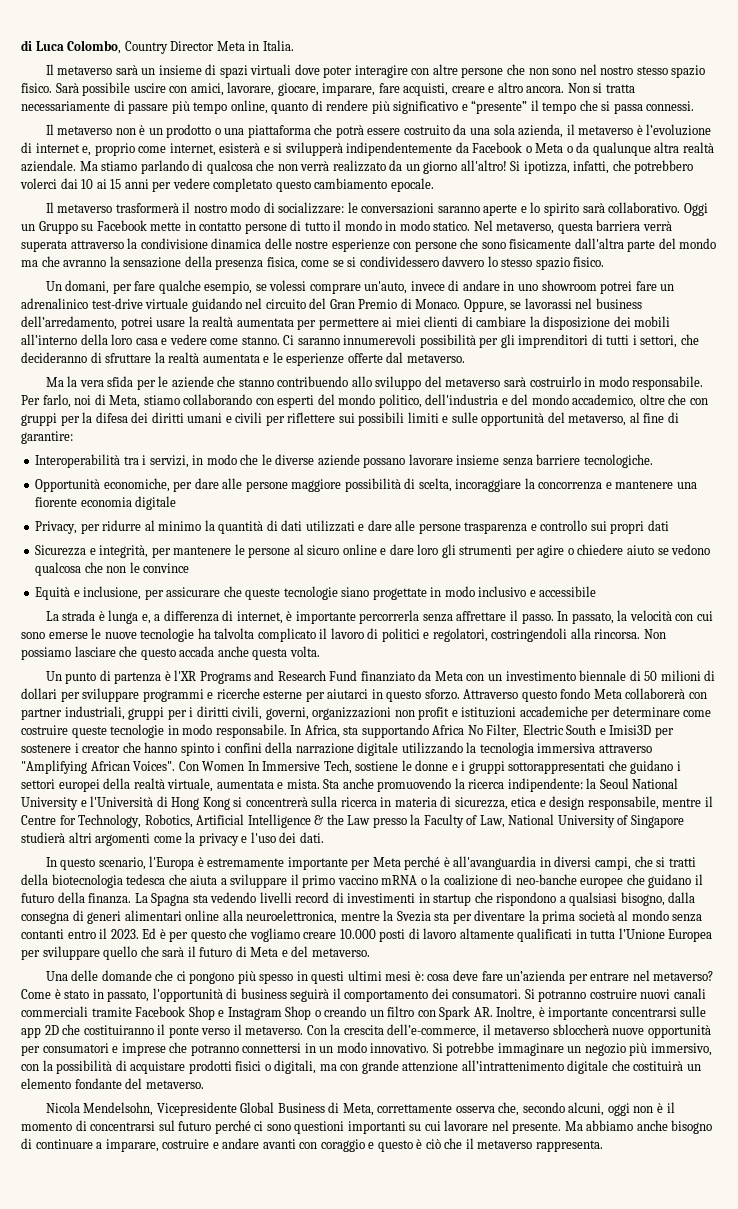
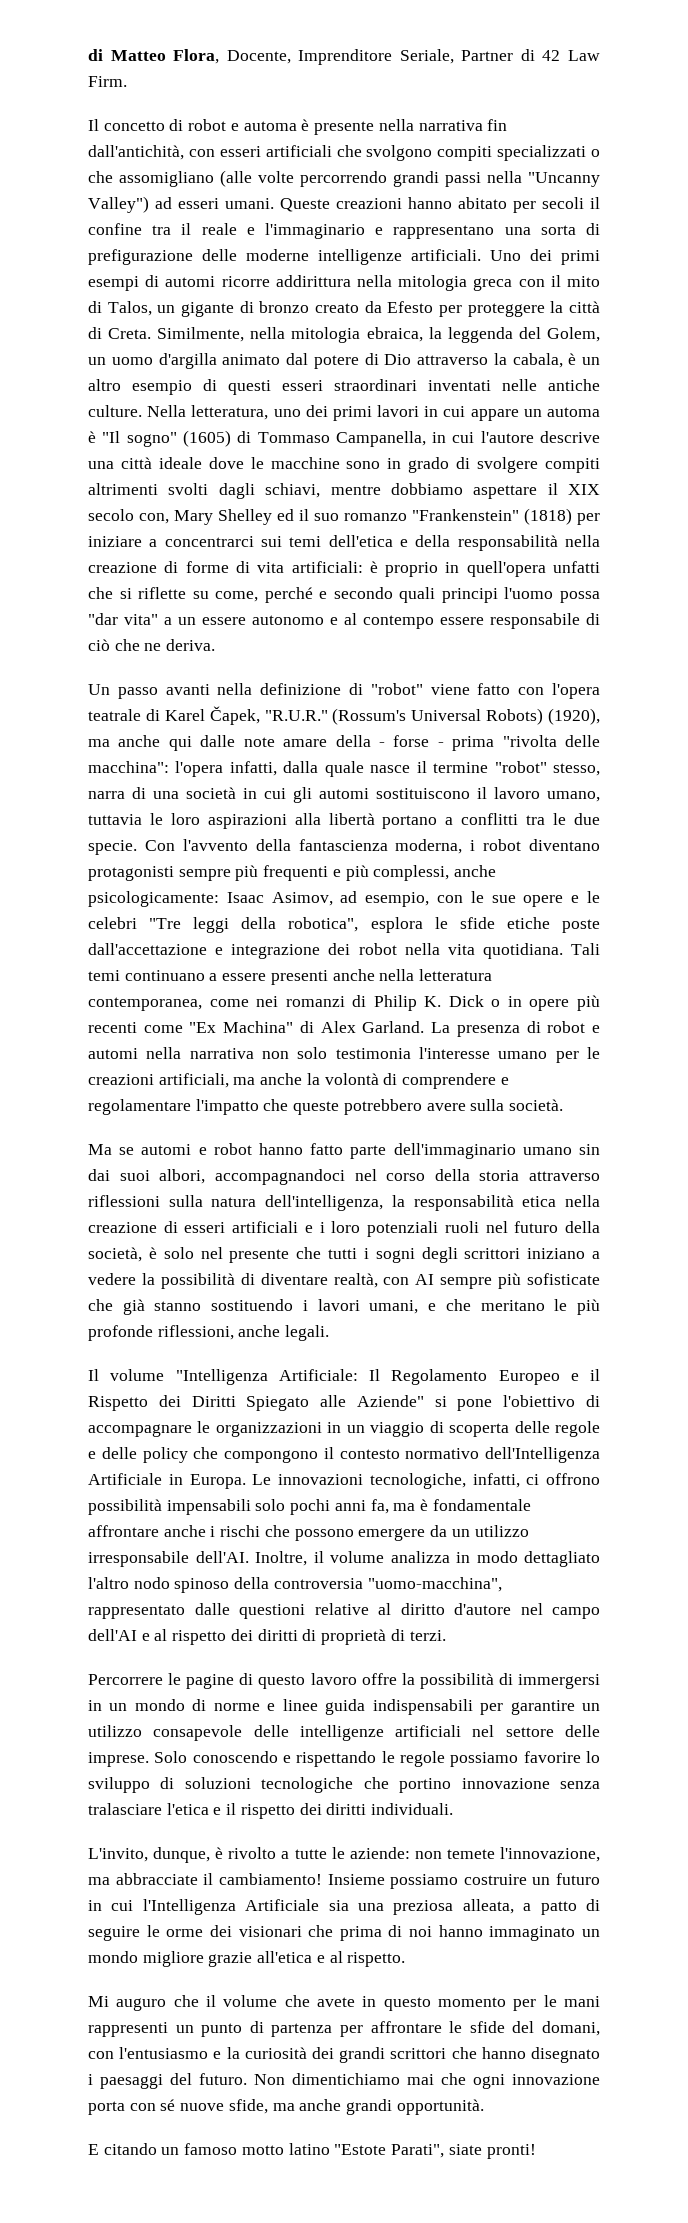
[21,40,294,54] [45,64,706,78] [21,82,635,96] [21,100,695,114] [45,124,712,138] [21,142,714,156] [21,160,694,174] [20,178,434,192] [45,202,708,216] [21,220,672,234] [21,238,717,252] [21,256,605,270] [45,280,675,294] [21,298,642,312] [21,316,671,330] [21,334,699,348] [21,352,465,366] [45,376,704,390] [21,394,708,408] [21,412,679,426] [21,431,73,444] [35,454,653,468] [35,478,697,492] [35,496,177,510] [35,520,669,534] [35,544,711,558] [35,562,190,576] [35,586,597,600] [45,610,713,624] [21,628,666,642] [21,646,320,660] [45,670,716,684] [21,688,707,702] [21,706,712,720] [21,724,674,738] [21,742,652,756] [21,760,681,774] [21,778,679,792] [21,796,713,810] [21,814,684,828] [21,832,324,846] [45,856,696,870] [21,874,703,888] [21,892,696,906] [21,910,703,924] [21,928,713,942] [21,946,370,960] [45,970,714,984] [21,988,706,1002] [21,1006,707,1020] [21,1024,711,1038] [21,1042,712,1056] [21,1060,701,1074] [21,1078,204,1089] [45,1102,675,1116] [21,1120,713,1134] [21,1138,603,1152] di Luca Colombo, Country Director Meta in Italia. // Il metaverso sarà un insieme di spazi virtuali dove poter interagire con altre persone che non sono nel nostro stesso spazio fisico. Sarà possibile uscire con amici, lavorare, giocare, imparare, fare acquisti, creare e altro ancora. Non si tratta necessariamente di passare più tempo online, quanto di rendere più significativo e “presente” il tempo che si passa connessi. // Il metaverso non è un prodotto o una piattaforma che potrà essere costruito da una sola azienda, il metaverso è l’evoluzione di internet e, proprio come internet, esisterà e si svilupperà indipendentemente da Facebook o Meta o da qualunque altra realtà aziendale. Ma stiamo parlando di qualcosa che non verrà realizzato da un giorno all'altro! Si ipotizza, infatti, che potrebbero volerci dai 10 ai 15 anni per vedere completato questo cambiamento epocale. // Il metaverso trasformerà il nostro modo di socializzare: le conversazioni saranno aperte e lo spirito sarà collaborativo. Oggi un Gruppo su Facebook mette in contatto persone di tutto il mondo in modo statico. Nel metaverso, questa barriera verrà superata attraverso la condivisione dinamica delle nostre esperienze con persone che sono fisicamente dall'altra parte del mondo ma che avranno la sensazione della presenza fisica, come se si condividessero davvero lo stesso spazio fisico. // Un domani, per fare qualche esempio, se volessi comprare un'auto, invece di andare in uno showroom potrei fare un adrenalinico test-drive virtuale guidando nel circuito del Gran Premio di Monaco. Oppure, se lavorassi nel business dell’arredamento, potrei usare la realtà aumentata per permettere ai miei clienti di cambiare la disposizione dei mobili all’interno della loro casa e vedere come stanno. Ci saranno innumerevoli possibilità per gli imprenditori di tutti i settori, che decideranno di sfruttare la realtà aumentata e le esperienze offerte dal metaverso. // Ma la vera sfida per le aziende che stanno contribuendo allo sviluppo del metaverso sarà costruirlo in modo responsabile. Per farlo, noi di Meta, stiamo collaborando con esperti del mondo politico, dell'industria e del mondo accademico, oltre che con gruppi per la difesa dei diritti umani e civili per riflettere sui possibili limiti e sulle opportunità del metaverso, al fine di garantire: // Interoperabilità tra i servizi, in modo che le diverse aziende possano lavorare insieme senza barriere tecnologiche. // Opportunità economiche, per dare alle persone maggiore possibilità di scelta, incoraggiare la concorrenza e mantenere una fiorente economia digitale // Privacy, per ridurre al minimo la quantità di dati utilizzati e dare alle persone trasparenza e controllo sui propri dati // Sicurezza e integrità, per mantenere le persone al sicuro online e dare loro gli strumenti per agire o chiedere aiuto se vedono qualcosa che non le convince // Equità e inclusione, per assicurare che queste tecnologie siano progettate in modo inclusivo e accessibile // La strada è lunga e, a differenza di internet, è importante percorrerla senza affrettare il passo. In passato, la velocità con cui sono emerse le nuove tecnologie ha talvolta complicato il lavoro di politici e regolatori, costringendoli alla rincorsa. Non possiamo lasciare che questo accada anche questa volta. // Un punto di partenza è l'XR Programs and Research Fund finanziato da Meta con un investimento biennale di 50 milioni di dollari per sviluppare programmi e ricerche esterne per aiutarci in questo sforzo. Attraverso questo fondo Meta collaborerà con partner industriali, gruppi per i diritti civili, governi, organizzazioni non profit e istituzioni accademiche per determinare come costruire queste tecnologie in modo responsabile. In Africa, sta supportando Africa No Filter, Electric South e Imisi3D per sostenere i creator che hanno spinto i confini della narrazione digitale utilizzando la tecnologia immersiva attraverso "Amplifying African Voices". Con Women In Immersive Tech, sostiene le donne e i gruppi sottorappresentati che guidano i settori europei della realtà virtuale, aumentata e mista. Sta anche promuovendo la ricerca indipendente: la Seoul National University e l'Università di Hong Kong si concentrerà sulla ricerca in materia di sicurezza, etica e design responsabile, mentre il Centre for Technology, Robotics, Artificial Intelligence & the Law presso la Faculty of Law, National University of Singapore studierà altri argomenti come la privacy e l'uso dei dati. // In questo scenario, l'Europa è estremamente importante per Meta perché è all'avanguardia in diversi campi, che si tratti della biotecnologia tedesca che aiuta a sviluppare il primo vaccino mRNA o la coalizione di neo-banche europee che guidano il futuro della finanza. La Spagna sta vedendo livelli record di investimenti in startup che rispondono a qualsiasi bisogno, dalla consegna di generi alimentari online alla neuroelettronica, mentre la Svezia sta per diventare la prima società al mondo senza contanti entro il 2023. Ed è per questo che vogliamo creare 10.000 posti di lavoro altamente qualificati in tutta l’Unione Europea per sviluppare quello che sarà il futuro di Meta e del metaverso. // Una delle domande che ci pongono più spesso in questi ultimi mesi è: cosa deve fare un’azienda per entrare nel metaverso? Come è stato in passato, l'opportunità di business seguirà il comportamento dei consumatori. Si potranno costruire nuovi canali commerciali tramite Facebook Shop e Instagram Shop o creando un filtro con Spark AR. Inoltre, è importante concentrarsi sulle app 2D che costituiranno il ponte verso il metaverso. Con la crescita dell’e-commerce, il metaverso sbloccherà nuove opportunità per consumatori e imprese che potranno connettersi in un modo innovativo. Si potrebbe immaginare un negozio più immersivo, con la possibilità di acquistare prodotti fisici o digitali, ma con grande attenzione all’intrattenimento digitale che costituirà un elemento fondante del metaverso. // Nicola Mendelsohn, Vicepresidente Global Business di Meta, correttamente osserva che, secondo alcuni, oggi non è il momento di concentrarsi sul futuro perché ci sono questioni importanti su cui lavorare nel presente. Ma abbiamo anche bisogno di continuare a imparare, costruire e andare avanti con coraggio e questo è ciò che il metaverso rappresenta. -> [88,49,600,65] [88,76,127,87] [88,119,508,135] [88,145,600,161] [88,170,600,187] [88,196,600,213] [88,223,600,239] [88,249,600,265] [88,275,600,291] [88,301,601,317] [88,327,600,343] [88,353,600,369] [88,379,600,395] [88,405,600,421] [88,430,600,447] [88,457,601,473] [88,483,600,499] [88,508,600,525] [88,535,600,551] [88,561,600,577] [88,587,600,603] [88,613,600,629] [88,639,216,651] [88,683,600,699] [88,706,600,725] [88,735,600,751] [88,761,600,777] [88,787,600,803] [88,813,601,829] [88,839,600,855] [88,865,497,881] [88,891,601,907] [88,917,600,933] [88,943,600,959] [88,969,493,985] [88,995,601,1011] [88,1021,601,1037] [88,1047,600,1063] [88,1073,509,1089] [88,1099,564,1115] [88,1143,600,1159] [88,1169,600,1185] [88,1195,600,1211] [88,1221,600,1237] [88,1247,600,1263] [88,1273,600,1289] [88,1299,601,1315] [88,1325,330,1341] [88,1369,600,1385] [88,1395,600,1411] [88,1421,600,1437] [88,1447,600,1463] [88,1473,600,1489] [88,1499,531,1515] [88,1525,529,1541] [88,1551,600,1567] [88,1577,502,1593] [88,1603,600,1619] [88,1629,446,1645] [88,1673,601,1689] [88,1699,600,1715] [88,1725,600,1741] [88,1751,600,1767] [88,1777,600,1793] [88,1803,454,1819] [88,1847,600,1863] [88,1873,600,1889] [88,1899,600,1915] [88,1925,600,1941] [88,1951,406,1967] [88,1995,600,2011] [88,2021,601,2037] [88,2047,600,2063] [88,2073,600,2089] [88,2099,484,2115] [88,2143,536,2159] di Matteo Flora, Docente, Imprenditore Seriale, Partner di 42 Law Firm. // Il concetto di robot e automa è presente nella narrativa fin dall'antichità, con esseri artificiali che svolgono compiti specializzati o che assomigliano (alle volte percorrendo grandi passi nella "Uncanny Valley") ad esseri umani. Queste creazioni hanno abitato per secoli il confine tra il reale e l'immaginario e rappresentano una sorta di prefigurazione delle moderne intelligenze artificiali. Uno dei primi esempi di automi ricorre addirittura nella mitologia greca con il mito di Talos, un gigante di bronzo creato da Efesto per proteggere la città di Creta. Similmente, nella mitologia ebraica, la leggenda del Golem, un uomo d'argilla animato dal potere di Dio attraverso la cabala, è un altro esempio di questi esseri straordinari inventati nelle antiche culture. Nella letteratura, uno dei primi lavori in cui appare un automa è "Il sogno" (1605) di Tommaso Campanella, in cui l'autore descrive una città ideale dove le macchine sono in grado di svolgere compiti altrimenti svolti dagli schiavi, mentre dobbiamo aspettare il XIX secolo con, Mary Shelley ed il suo romanzo "Frankenstein" (1818) per iniziare a concentrarci sui temi dell'etica e della responsabilità nella creazione di forme di vita artificiali: è proprio in quell'opera unfatti che si riflette su come, perché e secondo quali principi l'uomo possa "dar vita" a un essere autonomo e al contempo essere responsabile di ciò che ne deriva. // Un passo avanti nella definizione di "robot" viene fatto con l'opera teatrale di Karel Čapek, "R.U.R." (Rossum's Universal Robots) (1920), ma anche qui dalle note amare della - forse - prima "rivolta delle macchina": l'opera infatti, dalla quale nasce il termine "robot" stesso, narra di una società in cui gli automi sostituiscono il lavoro umano, tuttavia le loro aspirazioni alla libertà portano a conflitti tra le due specie. Con l'avvento della fantascienza moderna, i robot diventano protagonisti sempre più frequenti e più complessi, anche psicologicamente: Isaac Asimov, ad esempio, con le sue opere e le celebri "Tre leggi della robotica", esplora le sfide etiche poste dall'accettazione e integrazione dei robot nella vita quotidiana. Tali temi continuano a essere presenti anche nella letteratura contemporanea, come nei romanzi di Philip K. Dick o in opere più recenti come "Ex Machina" di Alex Garland. La presenza di robot e automi nella narrativa non solo testimonia l'interesse umano per le creazioni artificiali, ma anche la volontà di comprendere e regolamentare l'impatto che queste potrebbero avere sulla società. // Ma se automi e robot hanno fatto parte dell'immaginario umano sin dai suoi albori, accompagnandoci nel corso della storia attraverso riflessioni sulla natura dell'intelligenza, la responsabilità etica nella creazione di esseri artificiali e i loro potenziali ruoli nel futuro della società, è solo nel presente che tutti i sogni degli scrittori iniziano a vedere la possibilità di diventare realtà, con AI sempre più sofisticate che già stanno sostituendo i lavori umani, e che meritano le più profonde riflessioni, anche legali. // Il volume "Intelligenza Artificiale: Il Regolamento Europeo e il Rispetto dei Diritti Spiegato alle Aziende" si pone l'obiettivo di accompagnare le organizzazioni in un viaggio di scoperta delle regole e delle policy che compongono il contesto normativo dell'Intelligenza Artificiale in Europa. Le innovazioni tecnologiche, infatti, ci offrono possibilità impensabili solo pochi anni fa, ma è fondamentale affrontare anche i rischi che possono emergere da un utilizzo irresponsabile dell'AI. Inoltre, il volume analizza in modo dettagliato l'altro nodo spinoso della controversia "uomo-macchina", rappresentato dalle questioni relative al diritto d'autore nel campo dell'AI e al rispetto dei diritti di proprietà di terzi. // Percorrere le pagine di questo lavoro offre la possibilità di immergersi in un mondo di norme e linee guida indispensabili per garantire un utilizzo consapevole delle intelligenze artificiali nel settore delle imprese. Solo conoscendo e rispettando le regole possiamo favorire lo sviluppo di soluzioni tecnologiche che portino innovazione senza tralasciare l'etica e il rispetto dei diritti individuali. // L'invito, dunque, è rivolto a tutte le aziende: non temete l'innovazione, ma abbracciate il cambiamento! Insieme possiamo costruire un futuro in cui l'Intelligenza Artificiale sia una preziosa alleata, a patto di seguire le orme dei visionari che prima di noi hanno immaginato un mondo migliore grazie all'etica e al rispetto. // Mi auguro che il volume che avete in questo momento per le mani rappresenti un punto di partenza per affrontare le sfide del domani, con l'entusiasmo e la curiosità dei grandi scrittori che hanno disegnato i paesaggi del futuro. Non dimentichiamo mai che ogni innovazione porta con sé nuove sfide, ma anche grandi opportunità. // E citando un famoso motto latino "Estote Parati", siate pronti!

